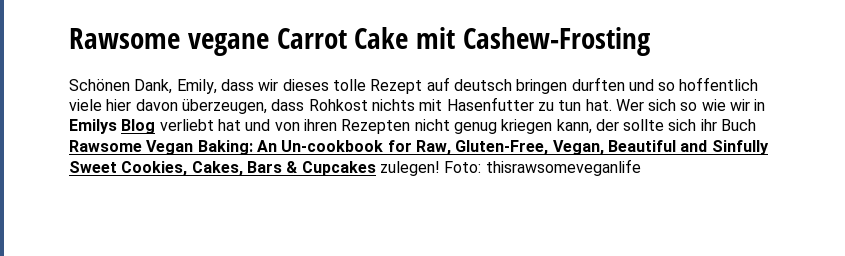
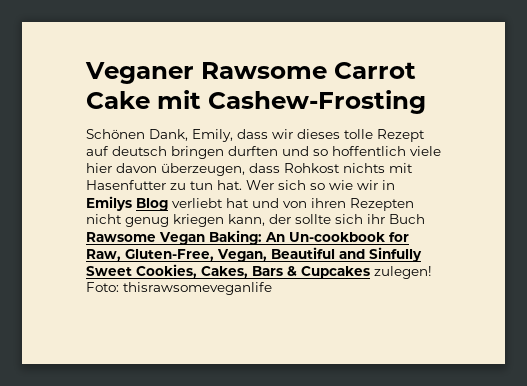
[69,28,269,56] Rawsome vegane -> [85,62,327,84] Veganer Rawsome

